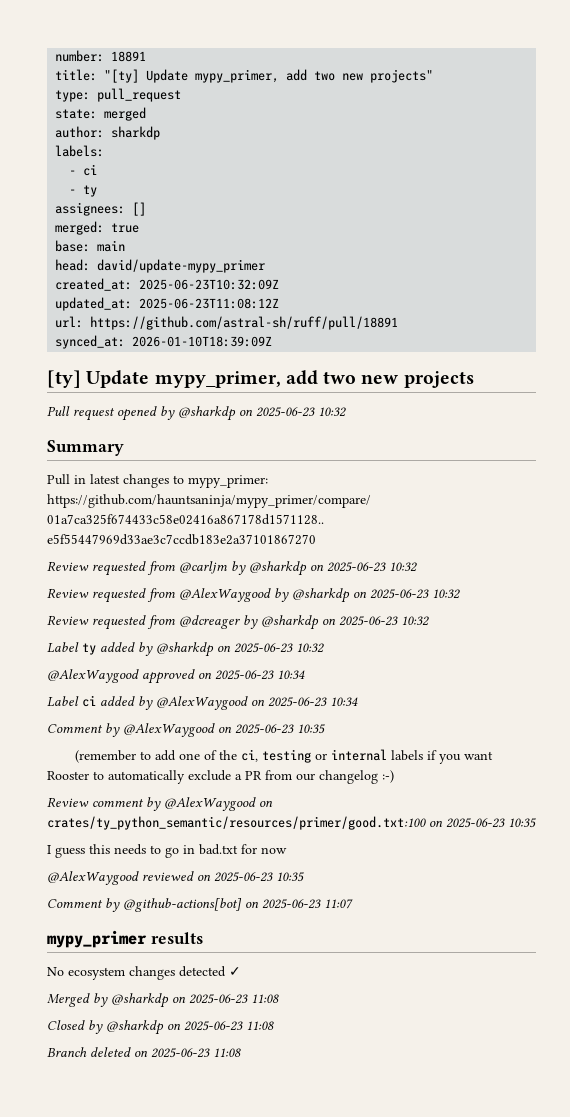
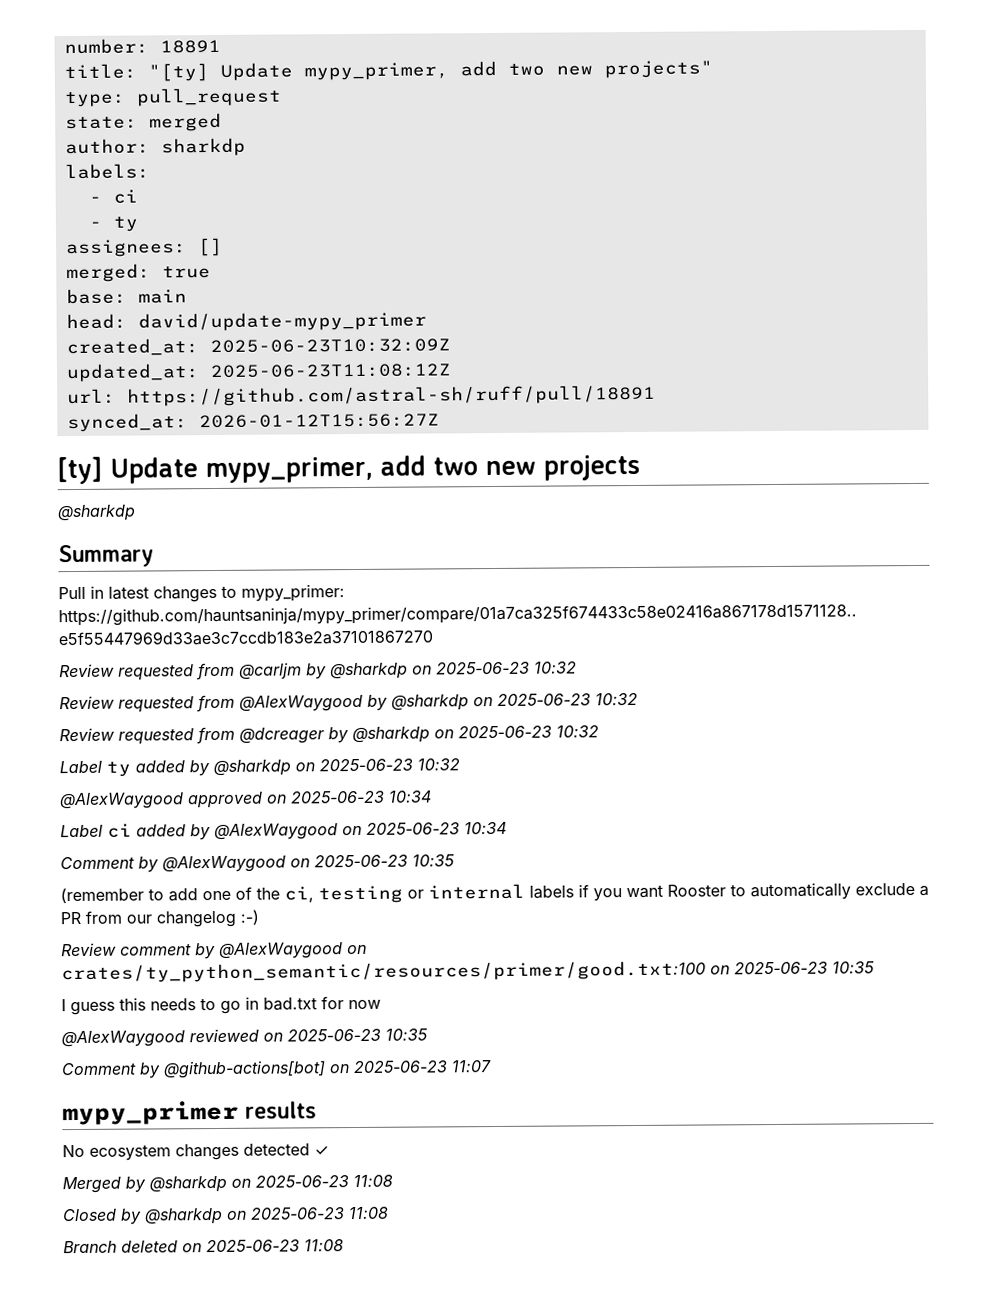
[132,336,273,347] 2026-01-10T18:39:09Z -> [198,413,440,429] 2026-01-12T15:56:27Z
[47,406,347,421] Pull request opened by @sharkdp on 2025-06-23 10:32 -> [57,504,136,522] @sharkdp

